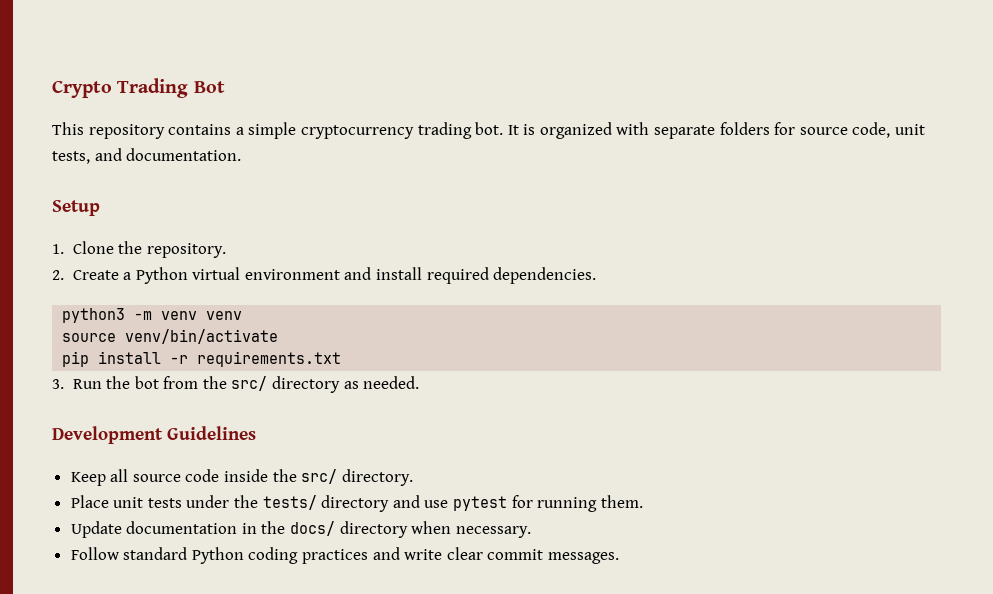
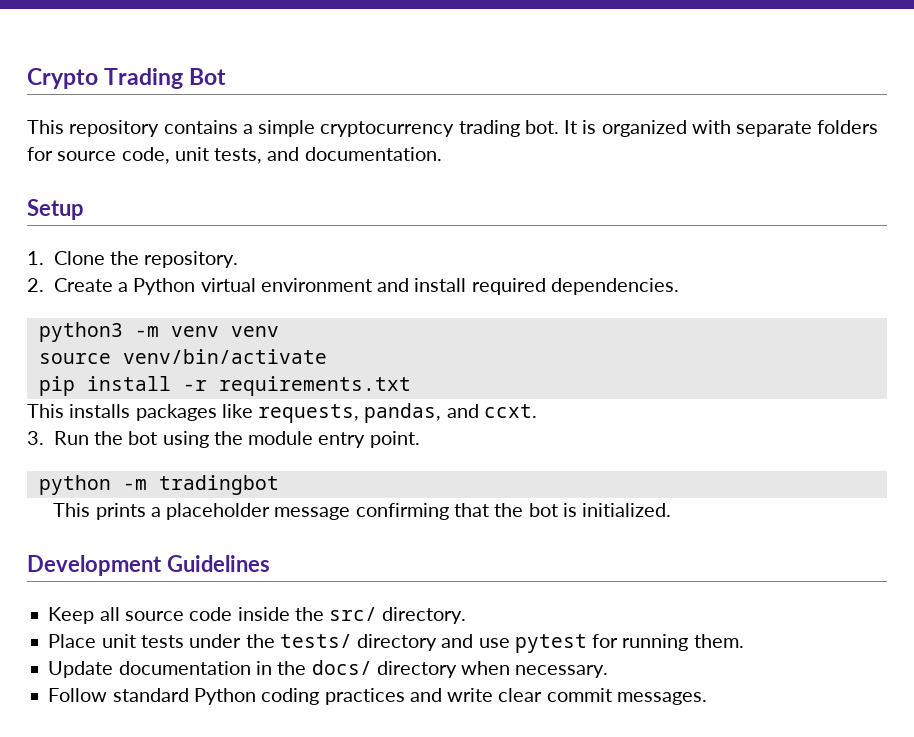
[52,376,420,393] 3. Run the bot from the src/ directory as needed. -> [27,403,537,423] [27,431,420,448] [38,475,279,495] [53,503,672,520] This installs packages like requests, pandas, and ccxt. // 3. Run the bot using the module entry point. // python -m tradingbot // This prints a placeholder message confirming that the bot is initialized.

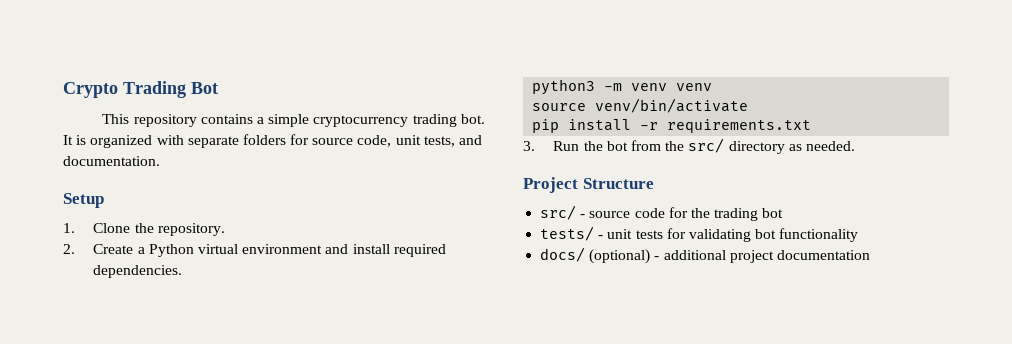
[27,403,537,423] [27,431,420,448] [38,475,279,495] [53,503,672,520] [27,555,270,576] [48,607,467,624] [48,634,744,653] [48,660,609,678] [48,688,707,705] This installs packages like requests, pandas, and ccxt. // 3. Run the bot using the module entry point. // python -m tradingbot // This prints a placeholder message confirming that the bot is initialized. // Development Guidelines // Keep all source code inside the src/ directory. // Place unit tests under the tests/ directory and use pytest for running them. // Update documentation in the docs/ directory when necessary. // Follow standard Python coding practices and write clear commit messages. -> [523,138,855,154] [523,177,654,193] [540,205,784,221] [540,226,859,242] [540,247,870,264] 3. Run the bot from the src/ directory as needed. // Project Structure // src/ - source code for the trading bot // tests/ - unit tests for validating bot functionality // docs/ (optional) - additional project documentation

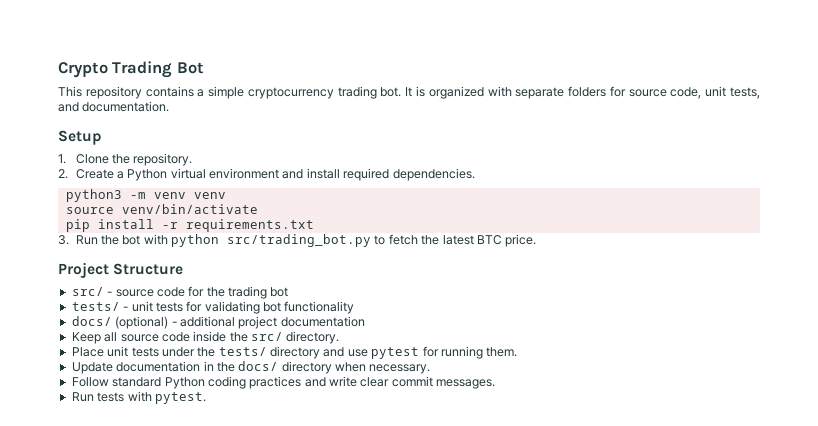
[631,138,855,154] from the src/ directory as needed. -> [143,234,537,247] with python src/trading_bot.py to fetch the latest BTC price.
(870, 255) none -> [71,331,340,344] [71,346,518,359] [71,361,431,374] [71,376,496,389] [71,391,206,404] // Keep all source code inside the src/ directory. // Place unit tests under the tests/ directory and use pytest for running them. // Update documentation in the docs/ directory when necessary. // Follow standard Python coding practices and write clear commit messages. // Run tests with pytest.

